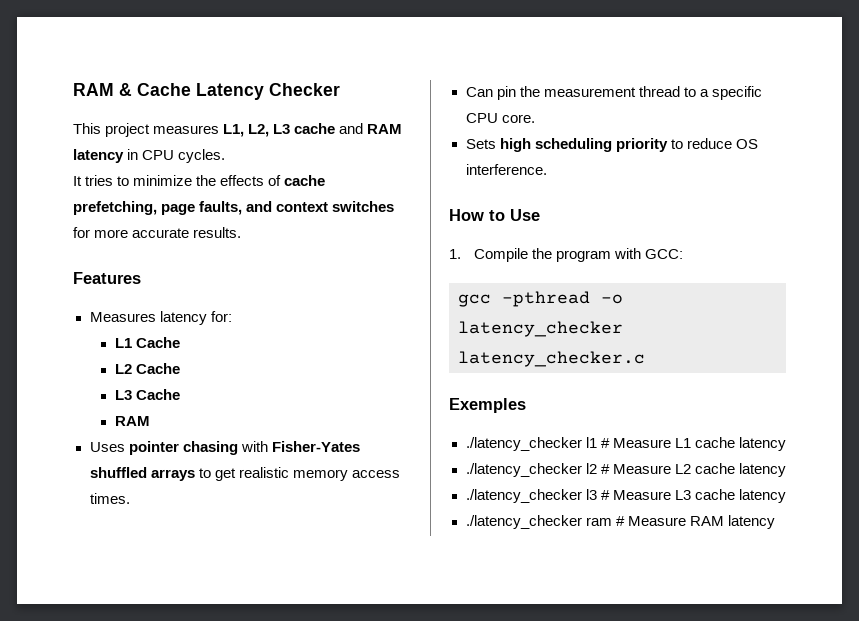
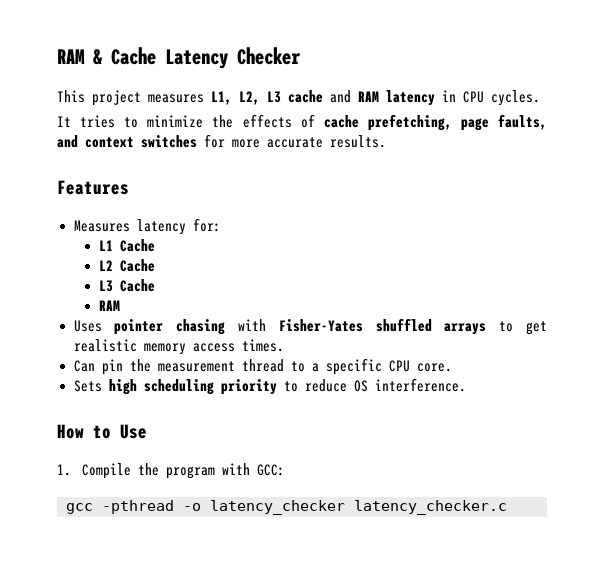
[449,398,526,413] [465,437,786,451] [465,463,786,477] [465,489,786,503] [465,515,775,529] // Exemples // ./latency_checker l1 # Measure L1 cache latency // ./latency_checker l2 # Measure L2 cache latency // ./latency_checker l3 # Measure L3 cache latency // ./latency_checker ram # Measure RAM latency -> (507, 507) none

